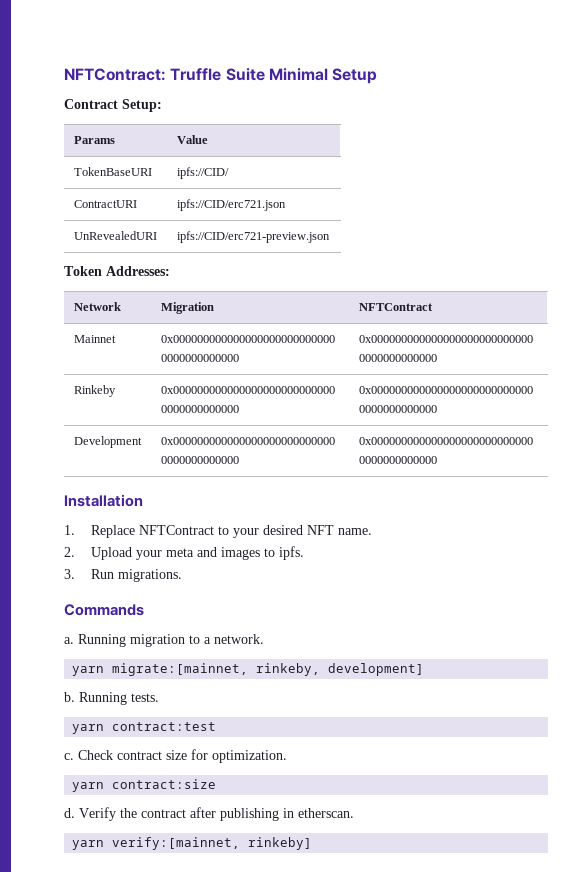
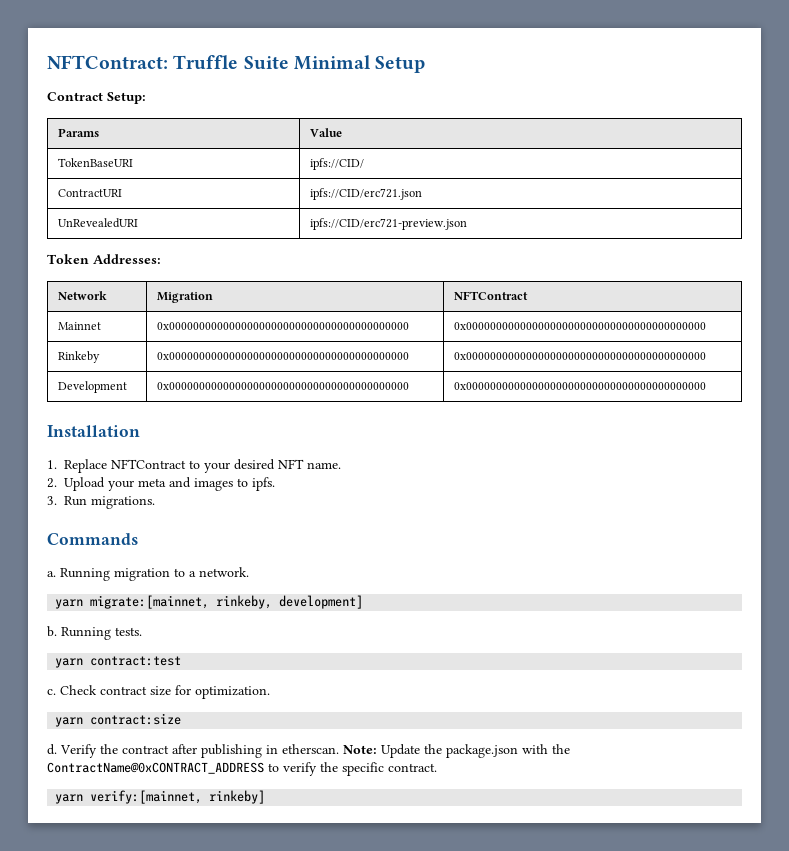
(354, 813) none -> [343,744,570,758] [47,762,437,776] Note: Update the package.json with the ContractName@0xCONTRACT_ADDRESS to verify the specific contract.

